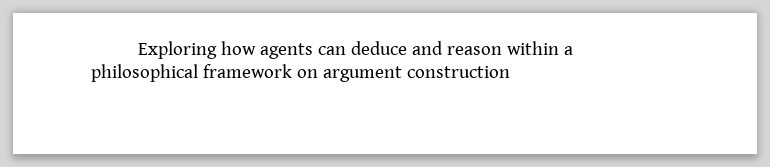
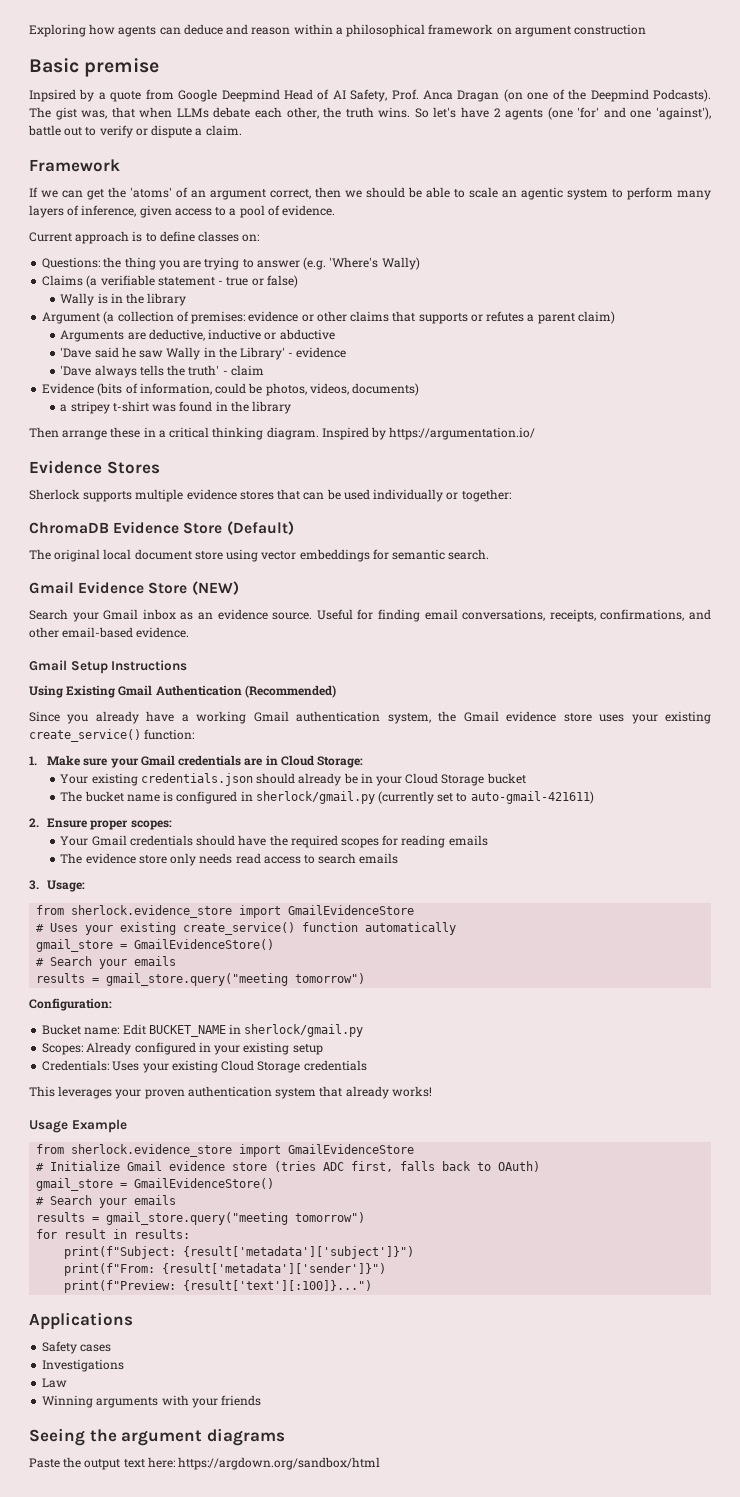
(510, 72) none -> [29,58,160,77] [29,89,712,102] [29,107,711,120] [28,125,242,138] [29,159,120,172] [29,187,711,200] [29,205,336,218] [29,231,260,244] [42,257,420,270] [42,275,298,288] [60,293,187,306] [42,311,615,324] [60,329,335,342] [60,347,347,360] [60,365,264,378] [42,383,420,396] [60,401,291,414] [29,427,536,440] [29,460,160,474] [29,489,511,502] [29,521,294,535] [29,549,490,562] [29,581,239,595] [29,609,712,622] [29,627,190,638] [29,660,188,674] [29,685,336,698] [29,711,711,724] [29,729,195,742] [29,755,364,768] [60,773,526,786] [60,791,594,804] [29,818,172,830] [60,835,488,848] [60,853,399,866] [29,880,86,892] [36,905,415,918] [36,922,457,935] [36,939,275,952] [36,956,177,969] [36,973,366,986] [29,998,112,1011] [42,1024,364,1037] [42,1042,323,1055] [42,1060,367,1073] [29,1086,432,1099] [29,1119,127,1133] [36,1144,415,1157] [36,1161,541,1172] [36,1178,275,1191] [36,1195,177,1208] [36,1212,366,1225] [36,1229,191,1239] [64,1246,415,1259] [64,1263,387,1276] [64,1280,373,1293] [29,1312,133,1330] [42,1341,112,1354] [42,1359,125,1372] [42,1378,68,1388] [42,1395,262,1408] [29,1428,285,1446] [29,1457,381,1470] // Basic premise // Inpsired by a quote from Google Deepmind Head of AI Safety, Prof. Anca Dragan (on one of the Deepmind Podcasts). The gist was, that when LLMs debate each other, the truth wins. So let's have 2 agents (one 'for' and one 'against'), battle out to verify or dispute a claim. // Framework // If we can get the 'atoms' of an argument correct, then we should be able to scale an agentic system to perform many layers of inference, given access to a pool of evidence. // Current approach is to define classes on: // Questions: the thing you are trying to answer (e.g. 'Where's Wally) // Claims (a verifiable statement - true or false) // Wally is in the library // Argument (a collection of premises: evidence or other claims that supports or refutes a parent claim) // Arguments are deductive, inductive or abductive // 'Dave said he saw Wally in the Library' - evidence // 'Dave always tells the truth' - claim // Evidence (bits of information, could be photos, videos, documents) // a stripey t-shirt was found in the library // Then arrange these in a critical thinking diagram. Inspired by https://argumentation.io/ // Evidence Stores // Sherlock supports multiple evidence stores that can be used individually or together: // ChromaDB Evidence Store (Default) // The original local document store using vector embeddings for semantic search. // Gmail Evidence Store (NEW) // Search your Gmail inbox as an evidence source. Useful for finding email conversations, receipts, confirmations, and other email-based evidence. // Gmail Setup Instructions // Using Existing Gmail Authentication (Recommended) // Since you already have a working Gmail authentication system, the Gmail evidence store uses your existing create_service() function: // 1. Make sure your Gmail credentials are in Cloud Storage: // Your existing credentials.json should already be in your Cloud Storage bucket // The bucket name is configured in sherlock/gmail.py (currently set to auto-gmail-421611) // 2. Ensure proper scopes: // Your Gmail credentials should have the required scopes for reading emails // The evidence store only needs read access to search emails // 3. Usage: // from sherlock.evidence_store import GmailEvidenceStore // # Uses your existing create_service() function automatically // gmail_store = GmailEvidenceStore() // # Search your emails // results = gmail_store.query("meeting tomorrow") // Configuration: // Bucket name: Edit BUCKET_NAME in sherlock/gmail.py // Scopes: Already configured in your existing setup // Credentials: Uses your existing Cloud Storage credentials // This leverages your proven authentication system that already works! // Usage Example // from sherlock.evidence_store import GmailEvidenceStore // # Initialize Gmail evidence store (tries ADC first, falls back to OAuth) // gmail_store = GmailEvidenceStore() // # Search your emails // results = gmail_store.query("meeting tomorrow") // for result in results: // print(f"Subject: {result['metadata']['subject']}") // print(f"From: {result['metadata']['sender']}") // print(f"Preview: {result['text'][:100]}...") // Applications // Safety cases // Investigations // Law // Winning arguments with your friends // Seeing the argument diagrams // Paste the output text here: https://argdown.org/sandbox/html

